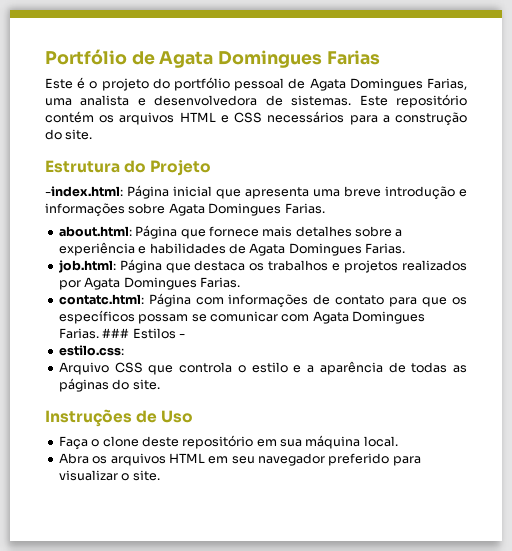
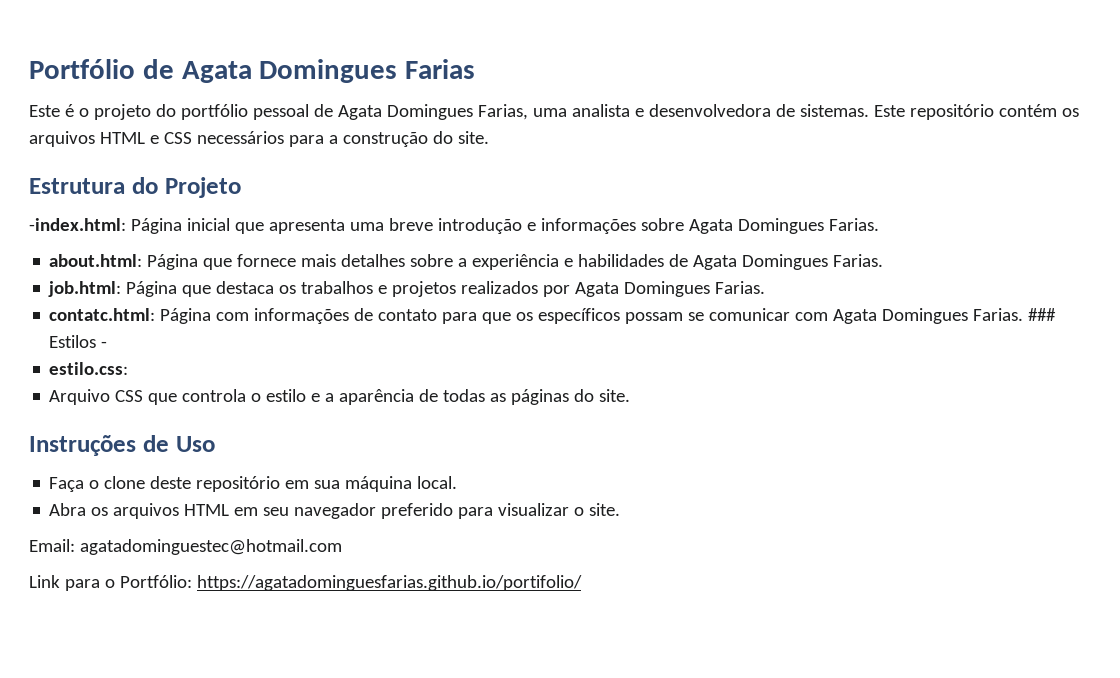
(160, 475) none -> [29,539,342,555] [29,575,582,591] // Email: agatadominguestec@hotmail.com // Link para o Portfólio: https://agatadominguesfarias.github.io/portifolio/

